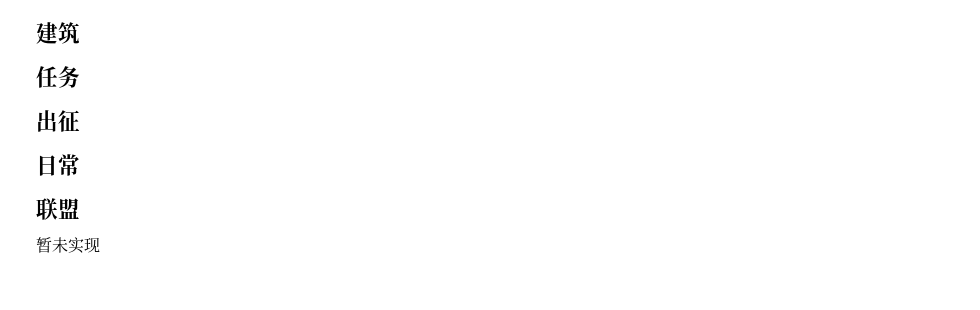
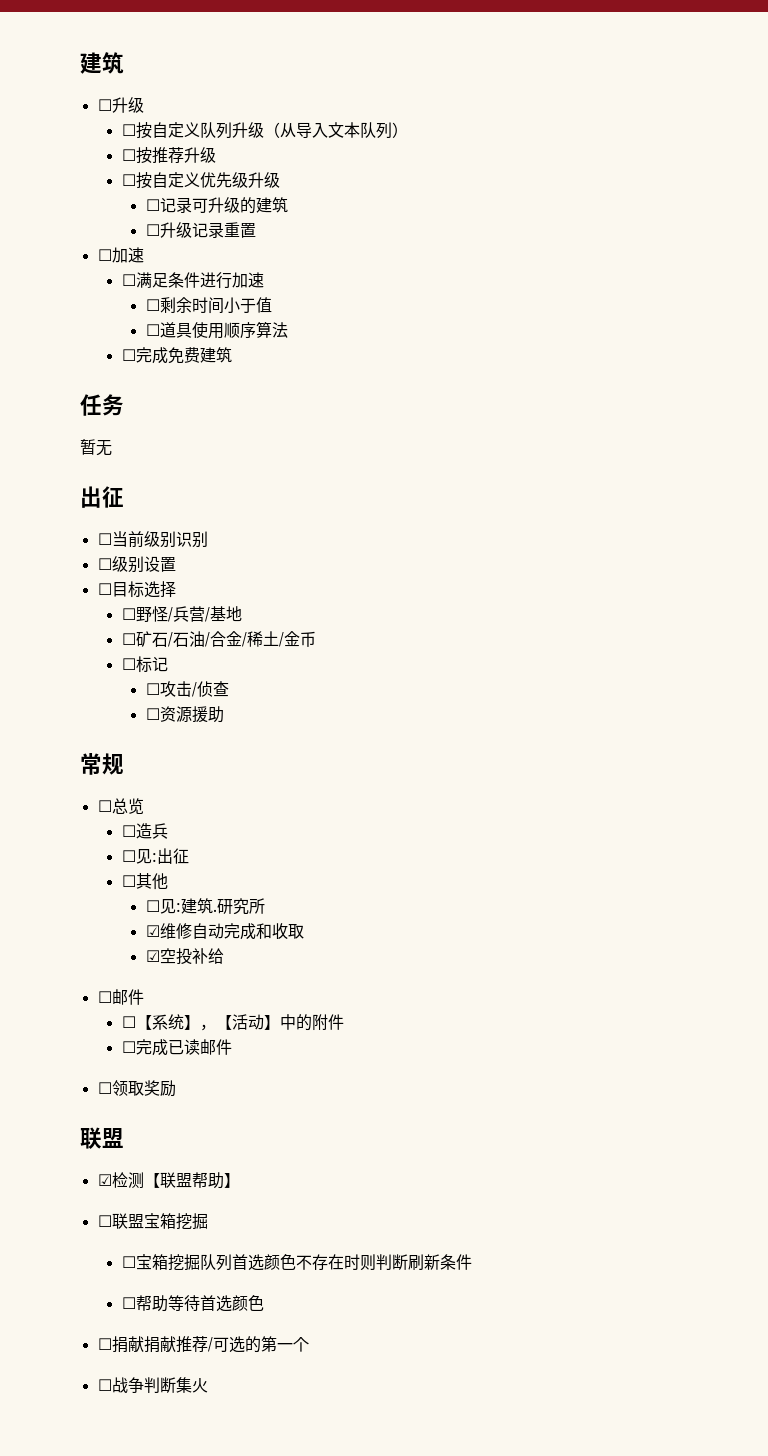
[36,22,80,44] 建筑 -> [80,52,124,74] [97,97,144,113] [121,122,408,139] [121,147,216,164] [121,172,280,189] [145,197,288,214] [145,222,256,238] [97,247,144,263] [121,272,264,289] [145,297,272,314] [145,321,288,339] [121,347,232,364] 建筑 // ☐升级 // ☐按自定义队列升级（从导入文本队列） // ☐按推荐升级 // ☐按自定义优先级升级 // ☐记录可升级的建筑 // ☐升级记录重置 // ☐加速 // ☐满足条件进行加速 // ☐剩余时间小于值 // ☐道具使用顺序算法 // ☐完成免费建筑
[36,110,80,132] [36,154,80,176] [36,198,80,220] [36,237,100,254] // 出征 // 日常 // 联盟 // 暂未实现 -> [80,439,112,456] [80,486,124,508] [97,531,208,548] [97,556,176,573] [97,581,176,598] [121,606,242,622] [121,631,316,647] [121,656,168,673] [145,681,229,697] [145,706,224,723] [80,753,124,775] [97,798,144,814] [121,823,168,839] [121,848,189,864] [121,873,168,890] [145,898,265,915] [145,923,304,940] [145,948,224,965] [97,989,144,1005] [121,1014,344,1031] [121,1039,232,1056] [97,1080,176,1097] [80,1127,124,1149] [97,1172,240,1189] [97,1213,208,1230] [121,1254,472,1271] [121,1295,264,1312] [97,1336,309,1353] [97,1377,208,1394] // 暂无 // 出征 // ☐当前级别识别 // ☐级别设置 // ☐目标选择 // ☐野怪/兵营/基地 // ☐矿石/石油/合金/稀土/金币 // ☐标记 // ☐攻击/侦查 // ☐资源援助 // 常规 // ☐总览 // ☐造兵 // ☐见:出征 // ☐其他 // ☐见:建筑.研究所 // ☑维修自动完成和收取 // ☑空投补给 // ☐邮件 // ☐【系统】，【活动】中的附件 // ☐完成已读邮件 // ☐领取奖励 // 联盟 // ☑检测【联盟帮助】 // ☐联盟宝箱挖掘 // ☐宝箱挖掘队列首选颜色不存在时则判断刷新条件 // ☐帮助等待首选颜色 // ☐捐献捐献推荐/可选的第一个 // ☐战争判断集火

